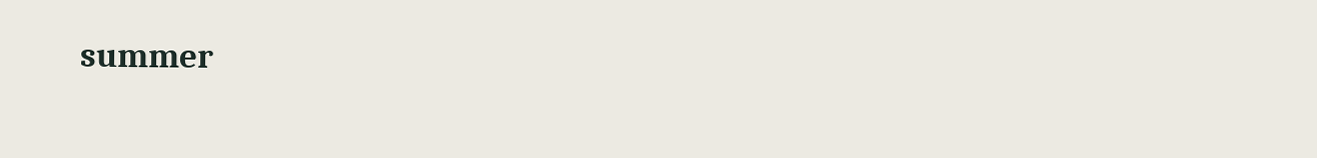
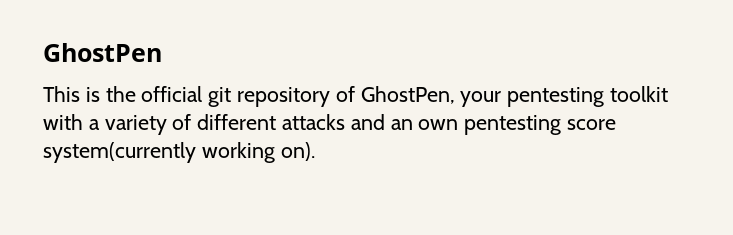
[80,48,214,68] summer -> [43,43,162,62] [43,86,669,107] [43,114,617,135] [43,142,315,163] GhostPen // This is the official git repository of GhostPen, your pentesting toolkit with a variety of different attacks and an own pentesting score system(currently working on).

